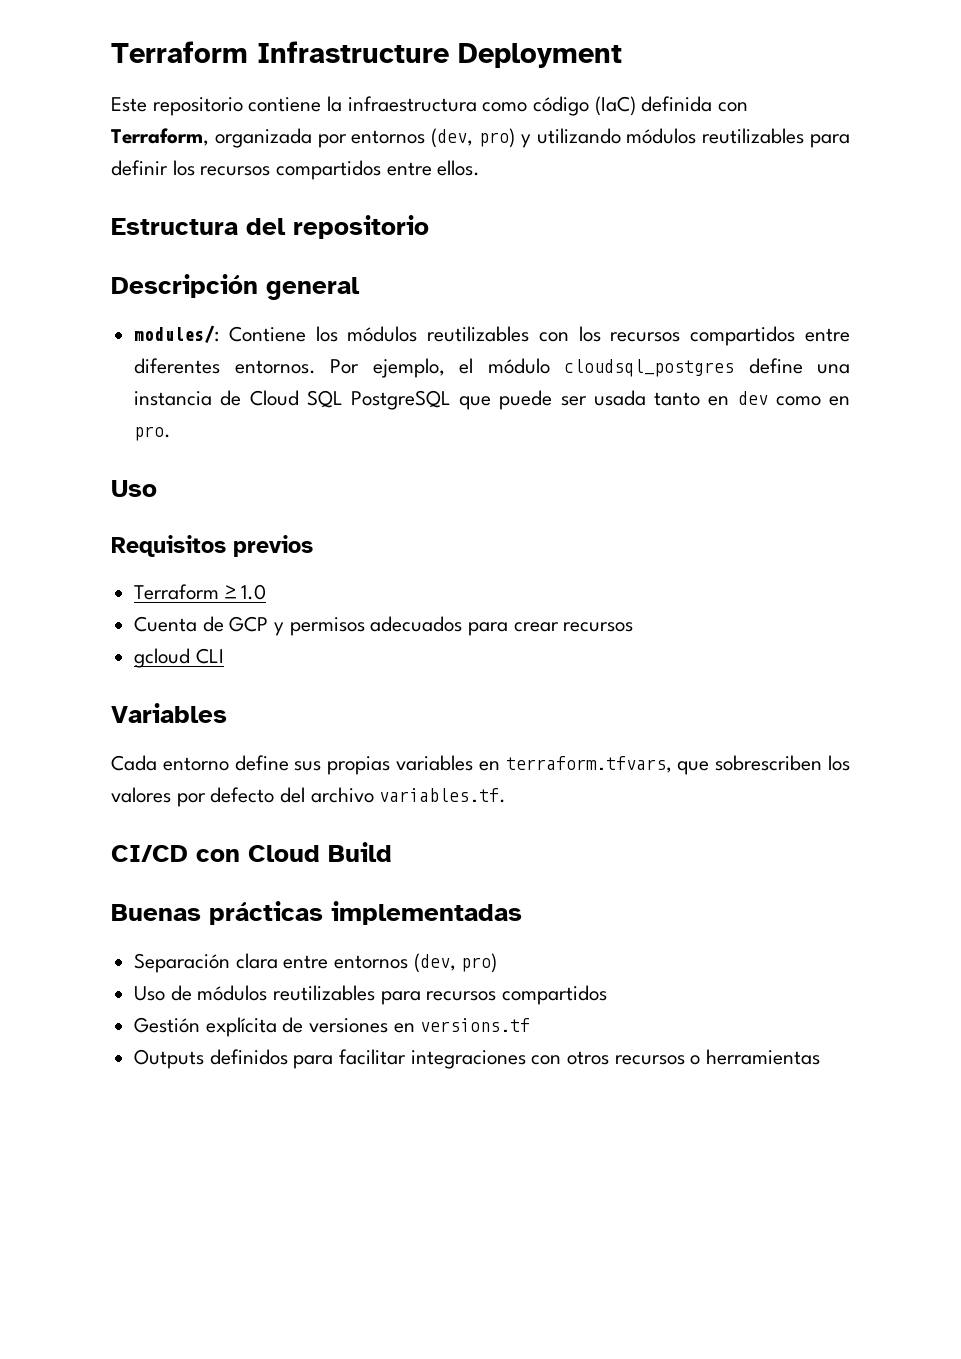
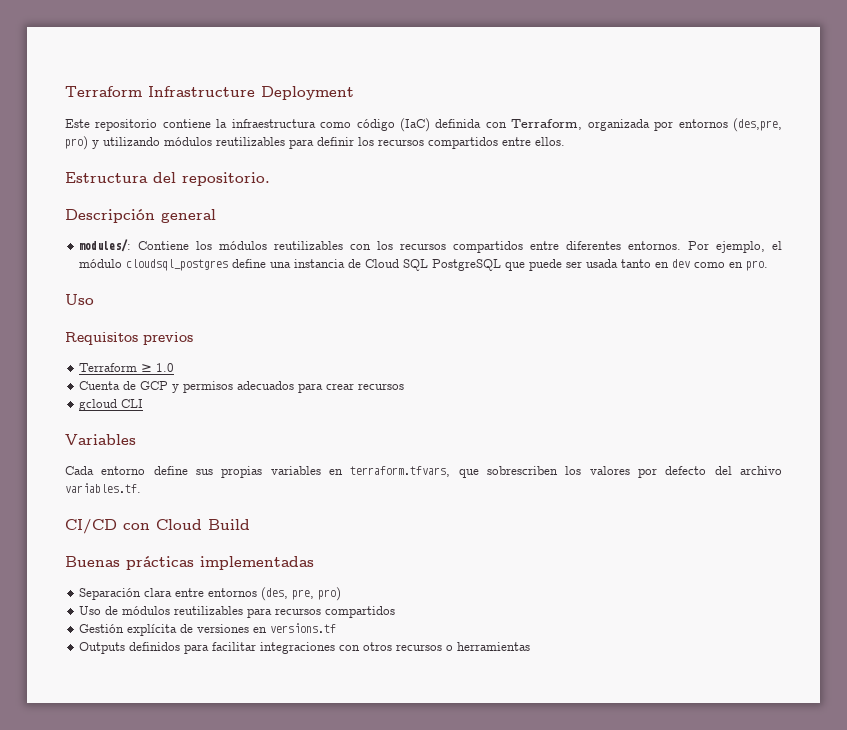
[431,128,474,148] (dev, -> [733,118,783,132] (des,pre,
[293,215,429,239] repositorio -> [182,172,270,186] repositorio.
[413,953,456,973] (dev, -> [261,587,315,601] (des, pre,

